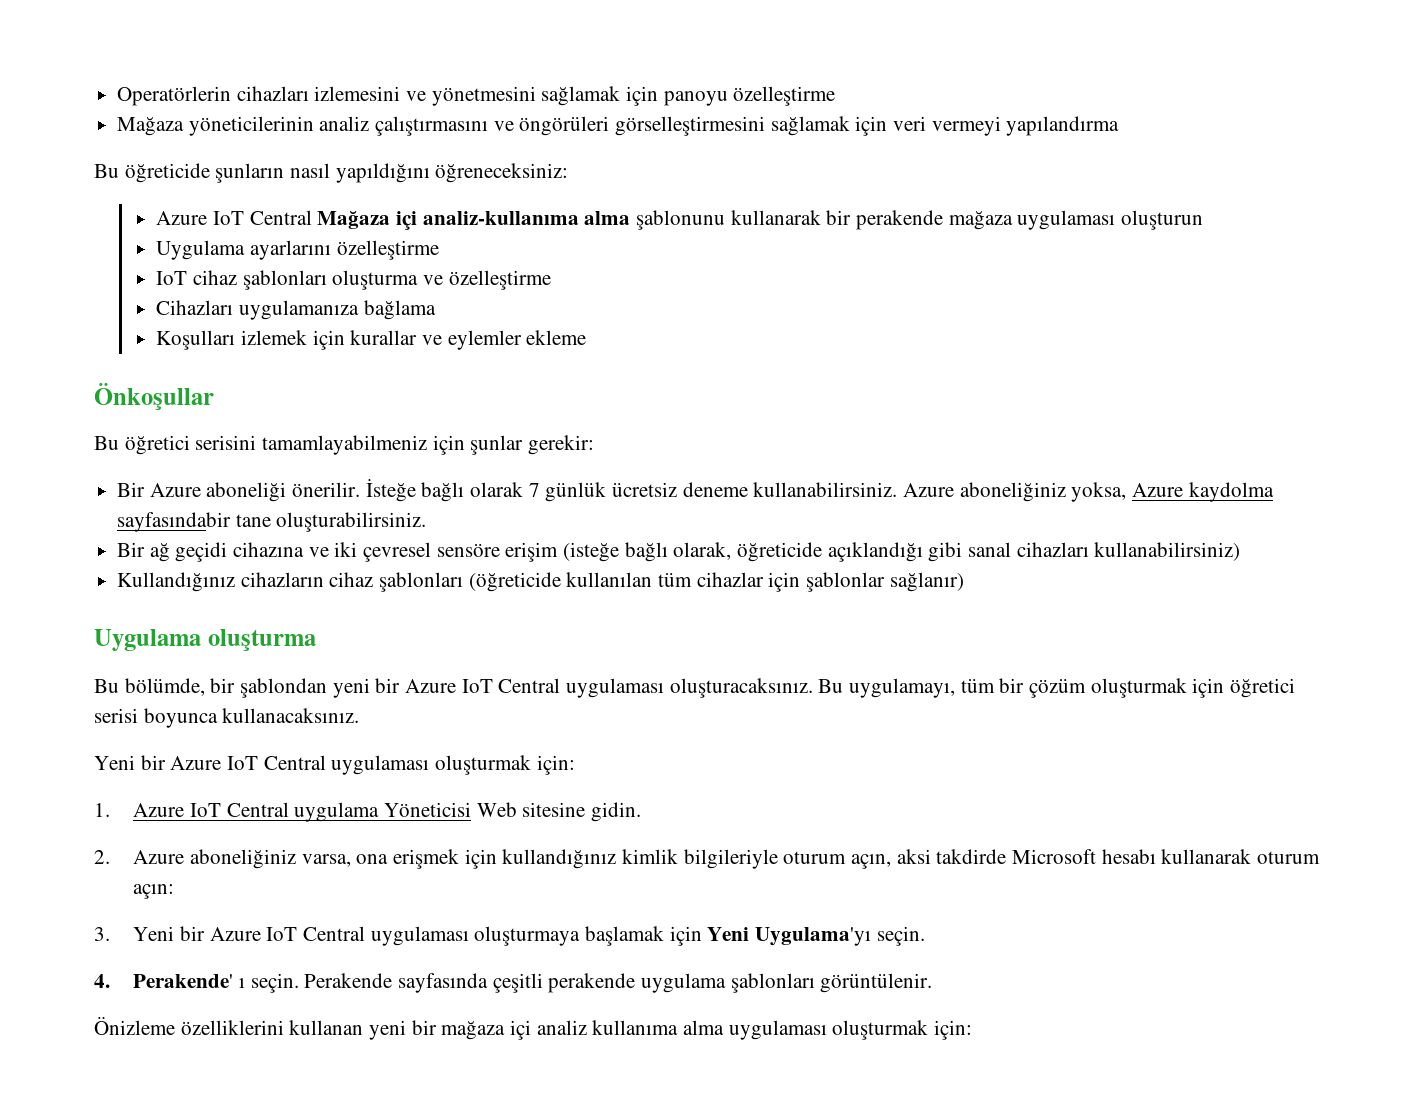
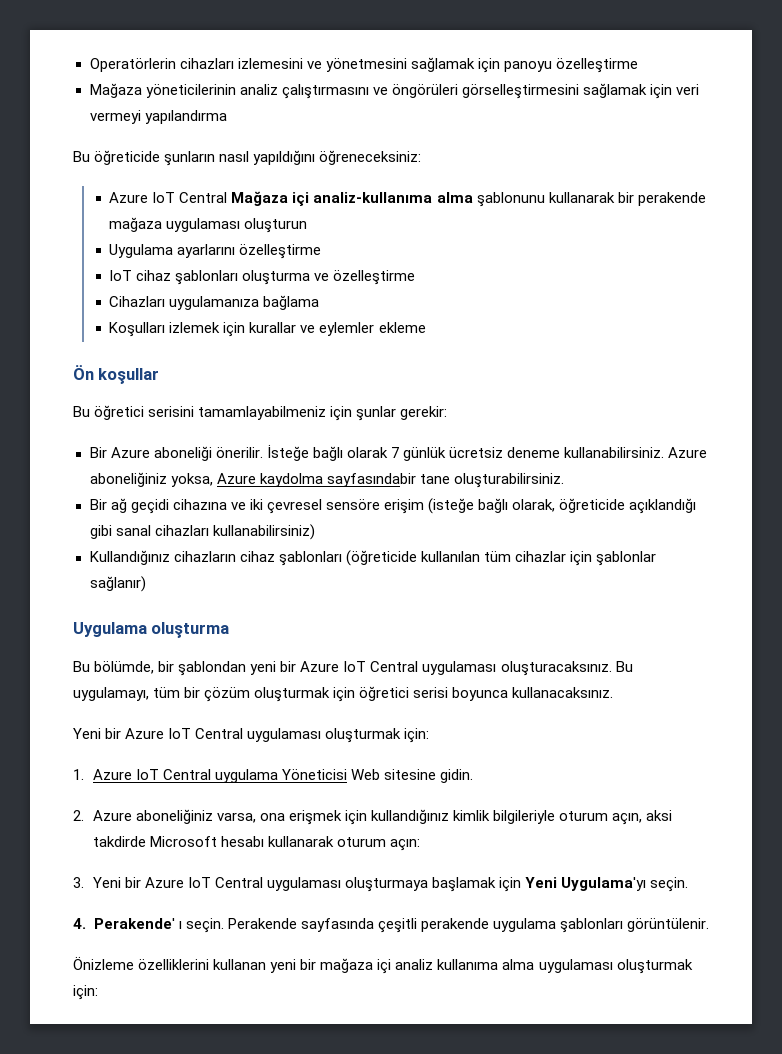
[94,382,214,410] Önkoşullar -> [73,365,160,384] Ön koşullar

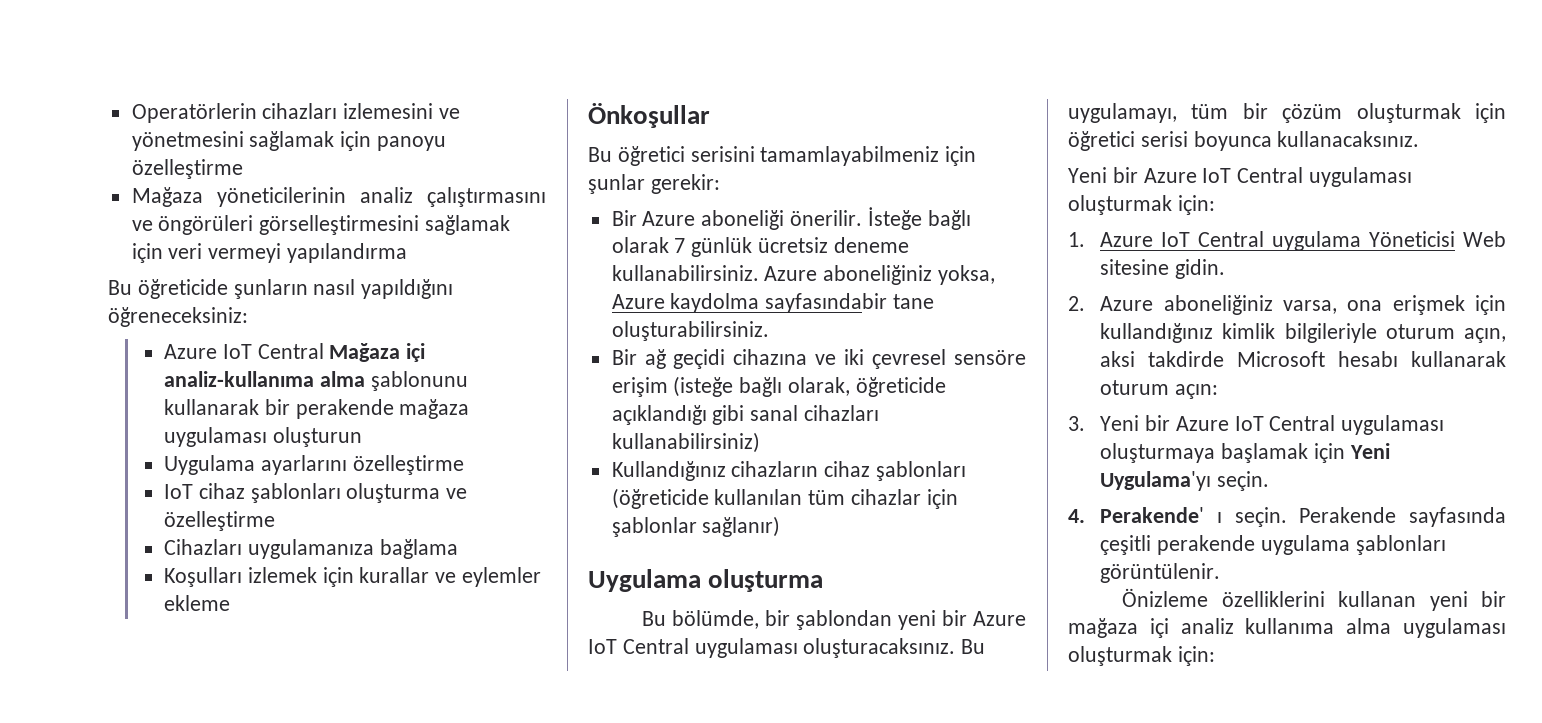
[73,365,160,384] Ön koşullar -> [588,103,710,128] Önkoşullar

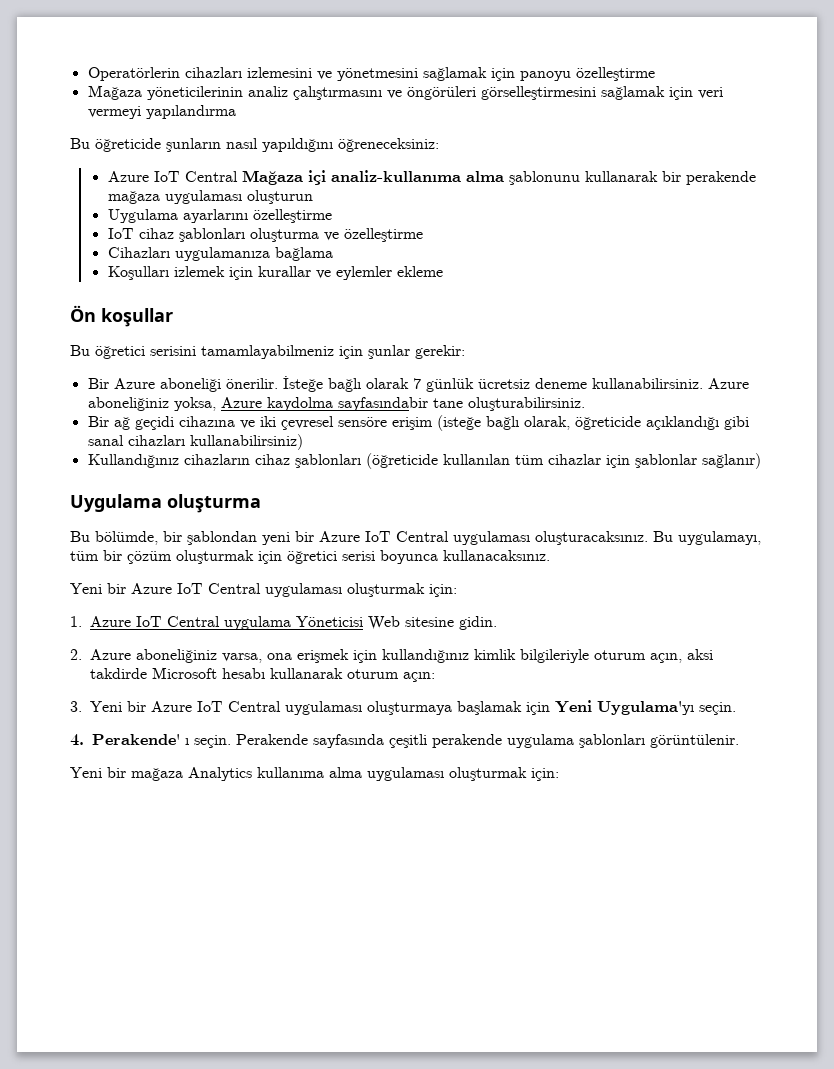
[588,103,710,128] Önkoşullar -> [70,305,173,327] Ön koşullar
[1122,588,1506,611] [1068,618,1234,638] Önizleme özelliklerini kullanan yeni bir mağaza içi analiz -> [70,767,252,781] Yeni bir mağaza Analytics

